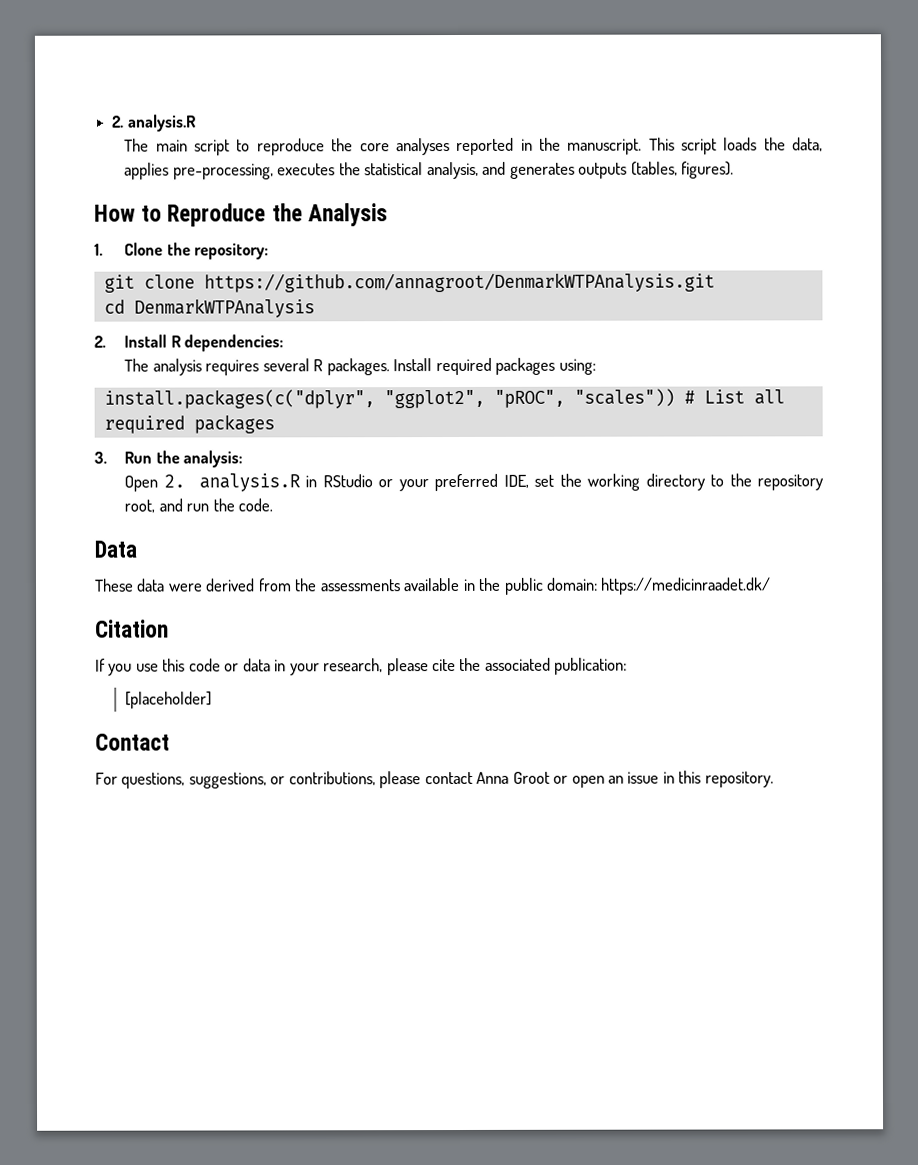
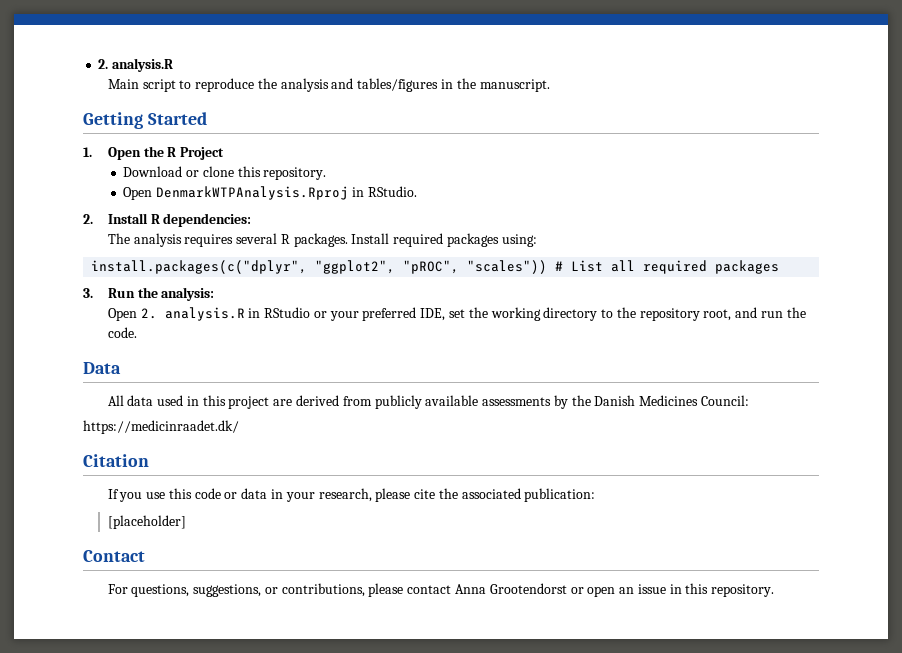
[124,138,188,152] The main -> [107,79,139,89] Main
[359,137,515,156] core analyses reported -> [280,78,439,92] analysis and tables/figures
[648,137,824,155] [124,161,734,180] [94,203,388,227] [94,242,270,260] [103,272,715,293] [103,298,315,318] This script loads the data, applies pre-processing, executes the statistical analysis, and generates outputs (tables, figures). // How to Reproduce the Analysis // 1. Clone the repository: // git clone https://github.com/annagroot/DenmarkWTPAnalysis.git // cd DenmarkWTPAnalysis -> [83,112,207,129] [83,146,225,160] [123,166,327,180] [123,186,417,200] // Getting Started // 1. Open the R Project // Download or clone this repository. // Open DenmarkWTPAnalysis.Rproj in RStudio.
[94,577,599,595] These data were derived from the assessments available in the public domain: -> [107,395,749,409] All data used in this project are derived from publicly available assessments by the Danish Medicines Council: //
[512,771,550,784] Groot -> [489,583,567,594] Grootendorst

